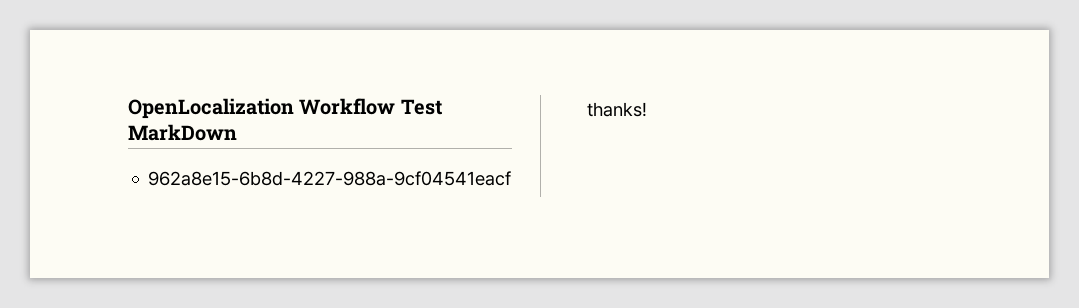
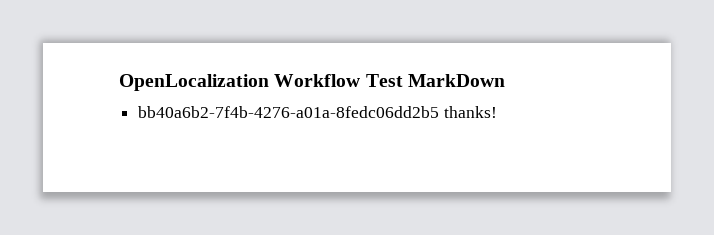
[148,171,512,186] 962a8e15-6b8d-4227-988a-9cf04541eacf -> [138,106,440,118] bb40a6b2-7f4b-4276-a01a-8fedc06dd2b5

